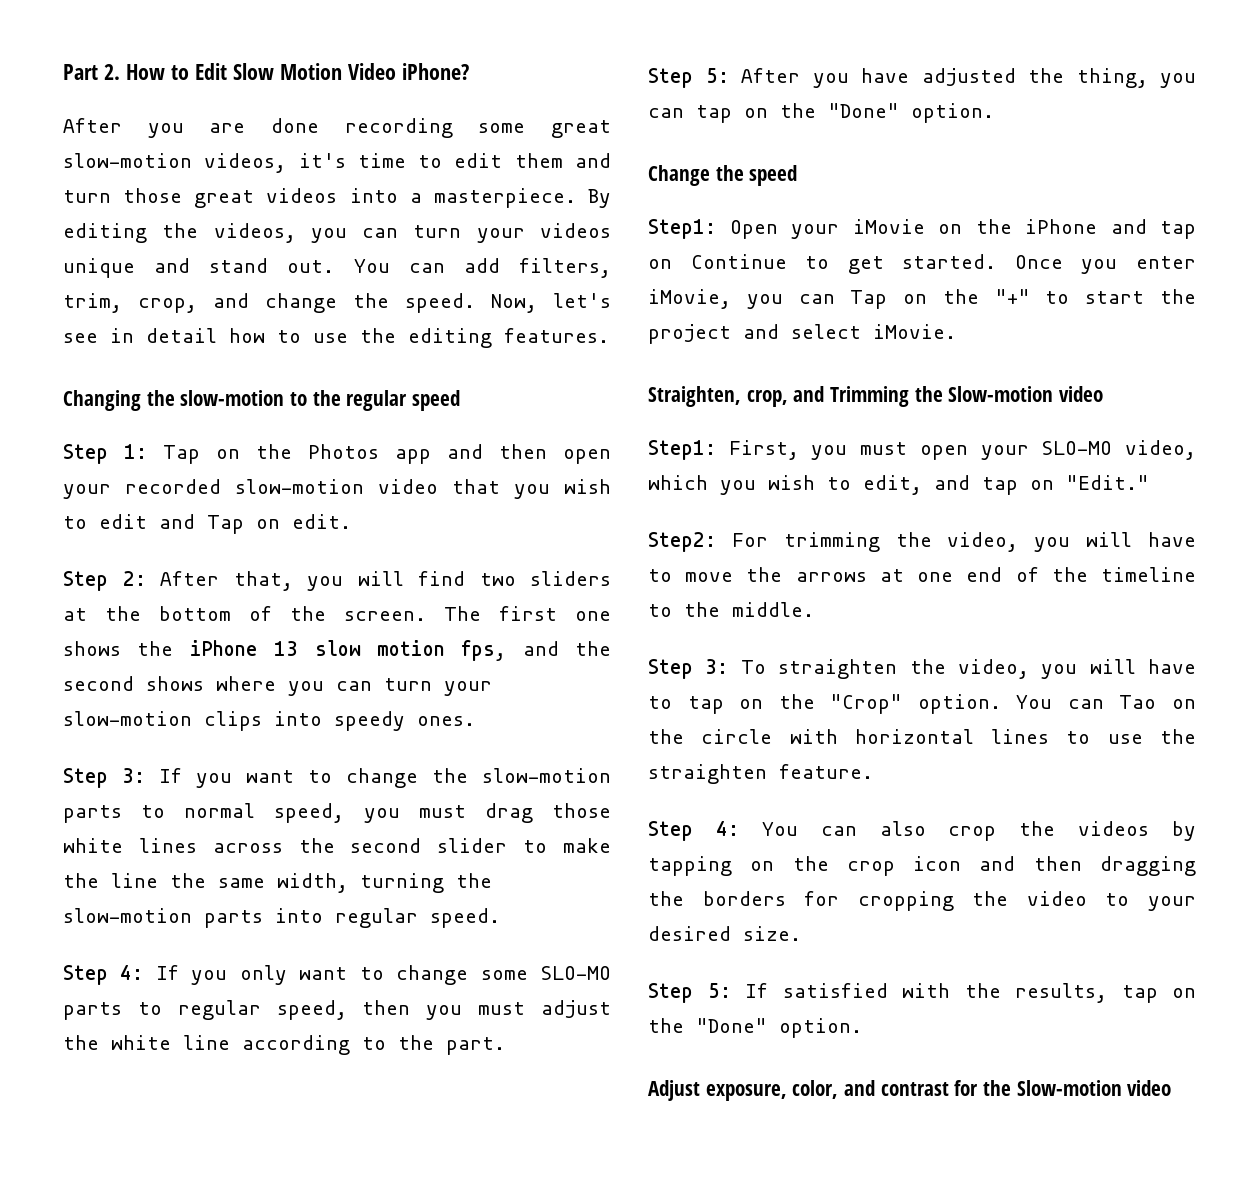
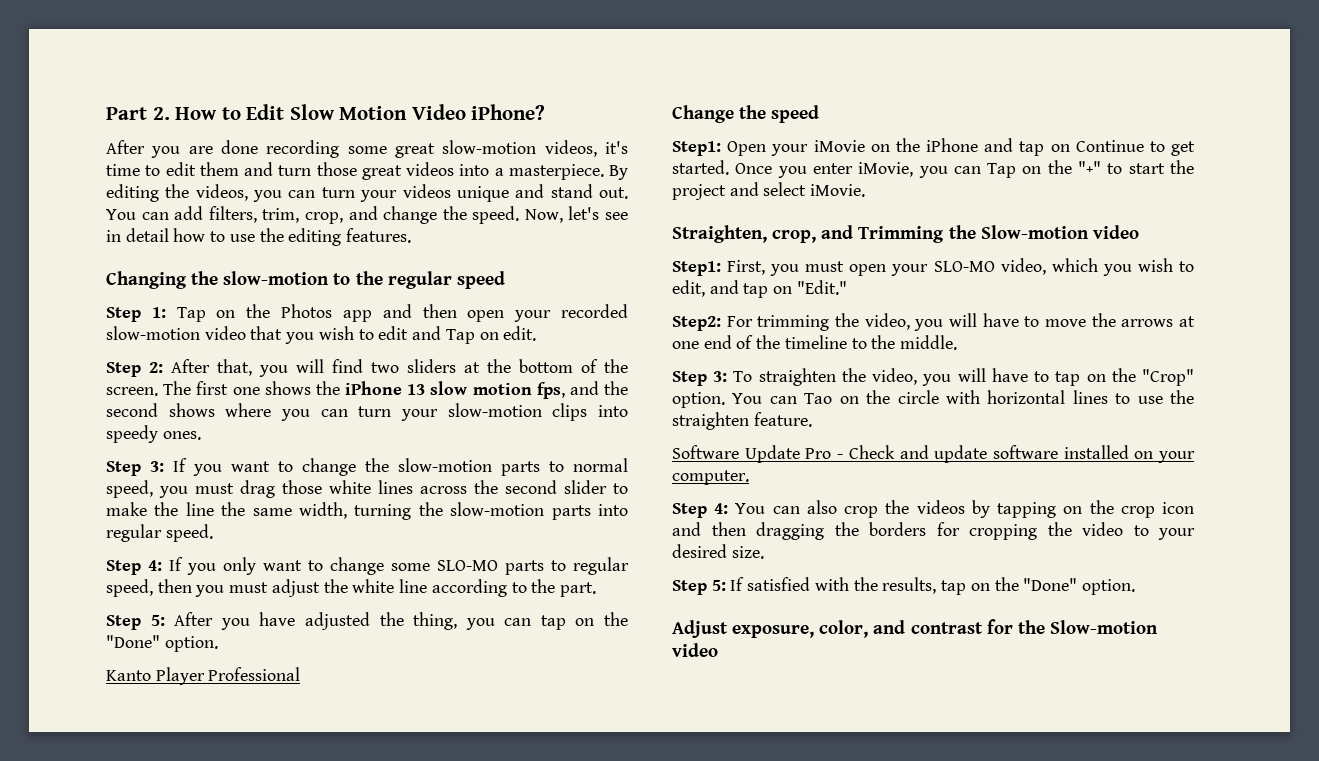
(994, 113) none -> [106,667,301,685] // Kanto Player Professional
(873, 771) none -> [672,445,1195,463] [672,470,749,485] // Software Update Pro - Check and update software installed on your computer.

